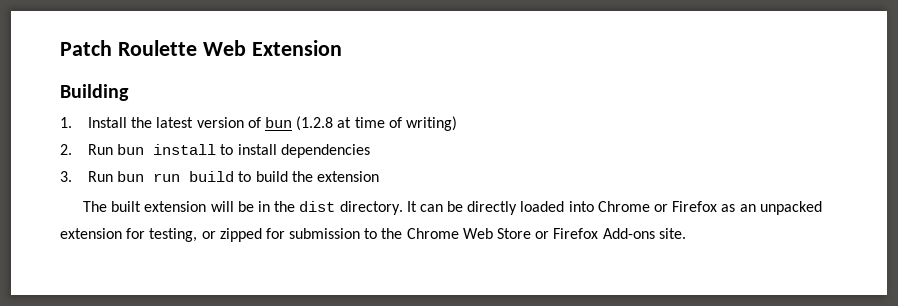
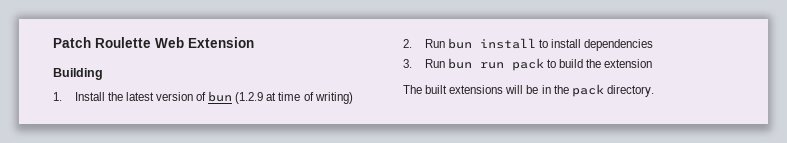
[296,116,334,131] (1.2.8 -> [235,92,264,104] (1.2.9
[189,171,235,182] build -> [511,58,544,71] pack
[144,201,207,212] extension -> [449,85,504,94] extensions
[299,201,822,215] [60,228,686,242] dist directory. It can be directly loaded into Chrome or Firefox as an unpacked extension for testing, or zipped for submission to the Chrome Web Store or Firefox Add-ons site. -> [571,84,654,97] pack directory.

